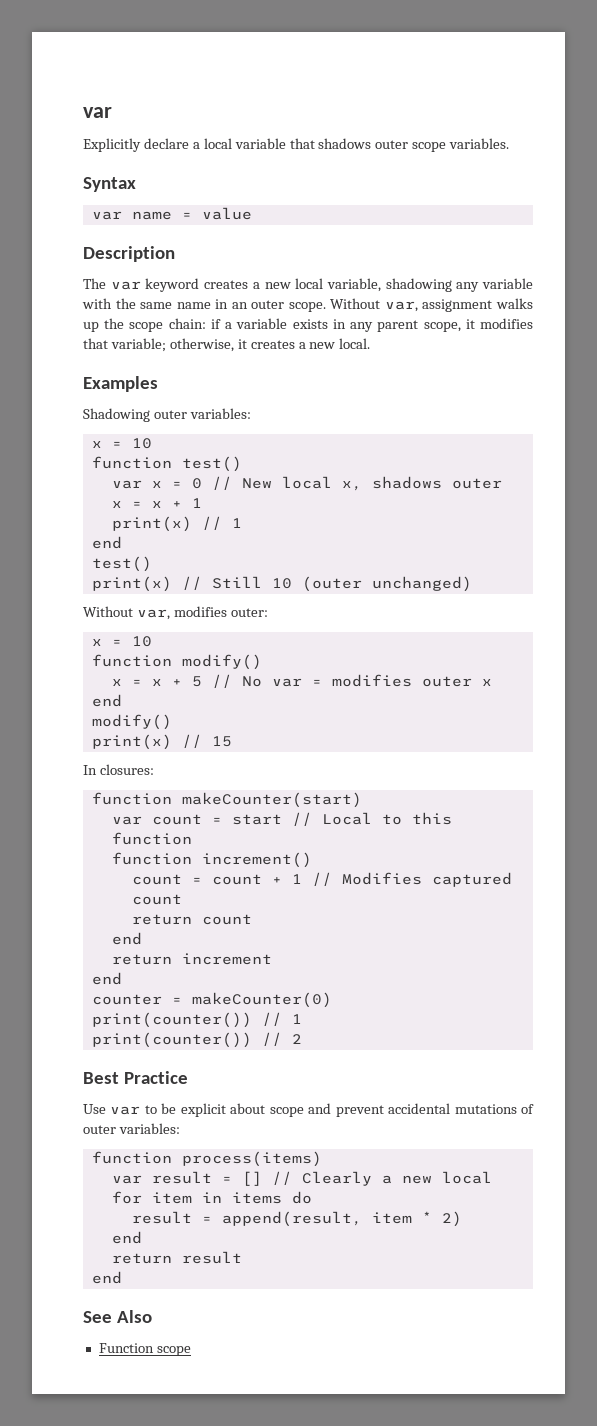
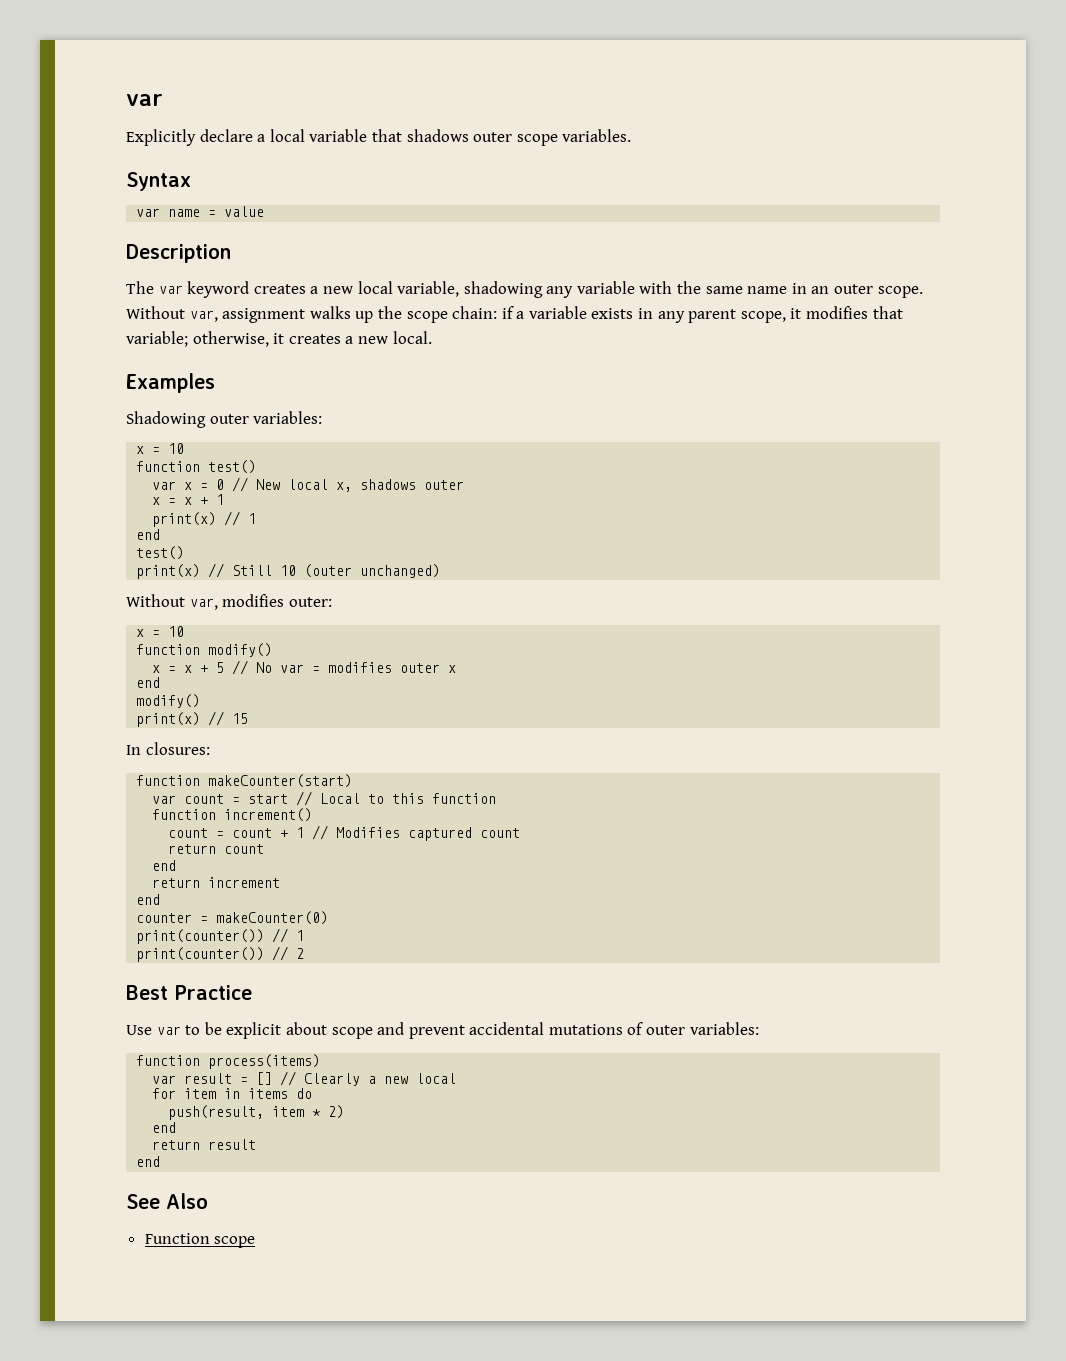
[131,1211,362,1227] result = append(result, -> [168,1105,265,1120] push(result,

